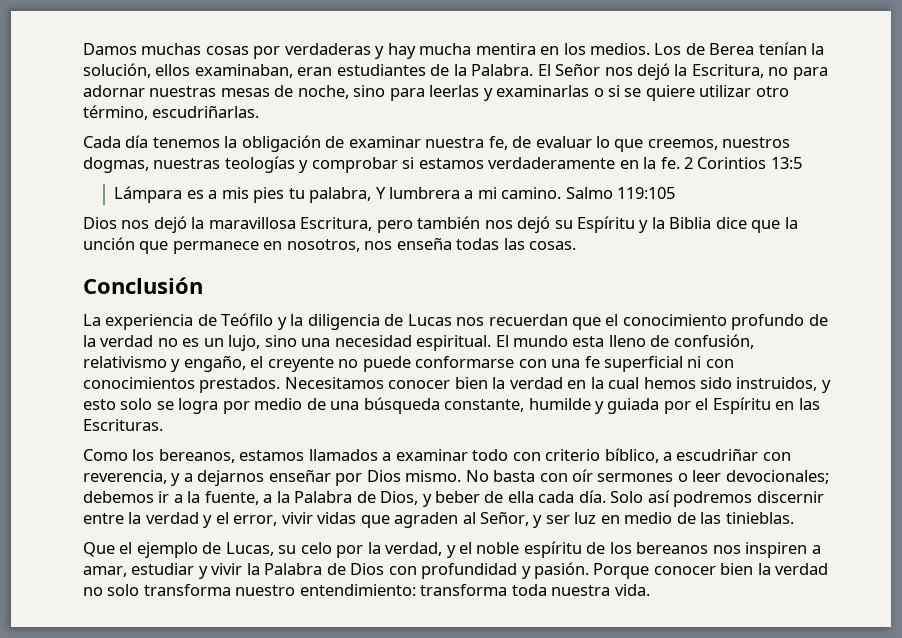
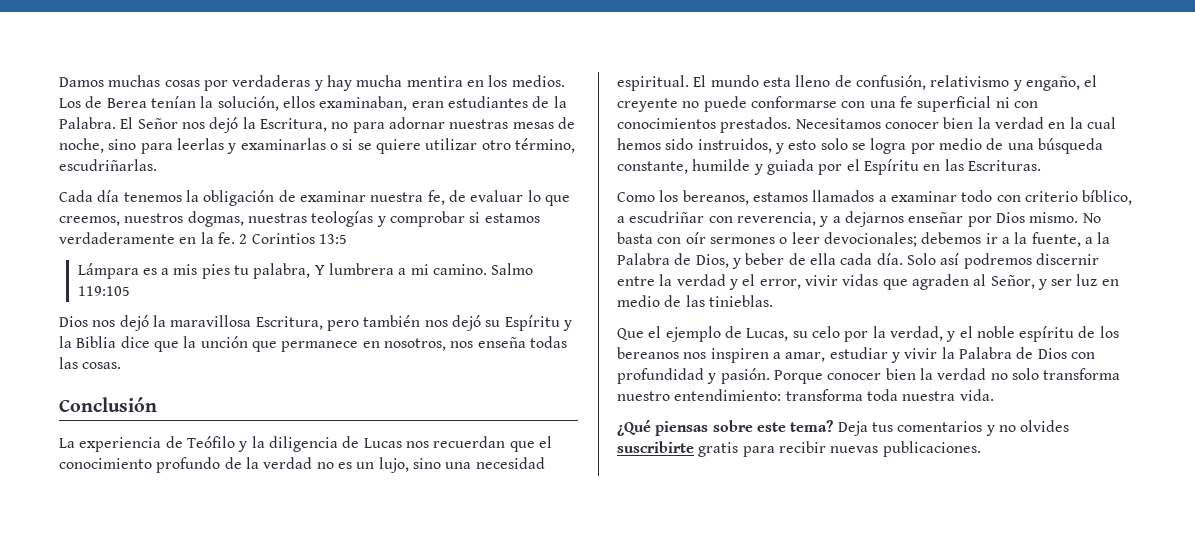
(650, 590) none -> [617,420,1070,436] [617,441,981,457] // ¿Qué piensas sobre este tema? Deja tus comentarios y no olvides suscribirte gratis para recibir nuevas publicaciones.

